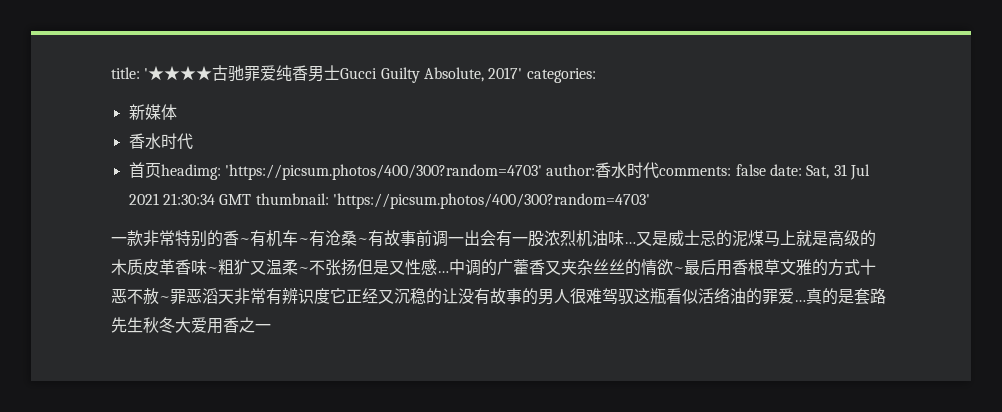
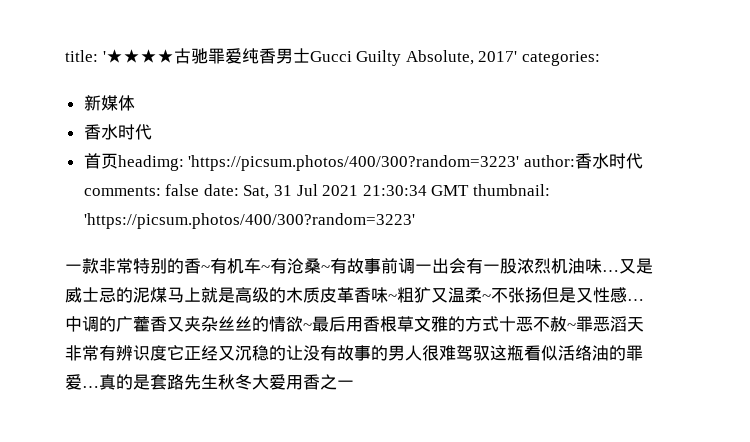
[224,164,542,180] 'https://picsum.photos/400/300?random=4703' -> [188,155,520,171] 'https://picsum.photos/400/300?random=3223'
[332,193,650,209] 'https://picsum.photos/400/300?random=4703' -> [83,213,415,229] 'https://picsum.photos/400/300?random=3223'

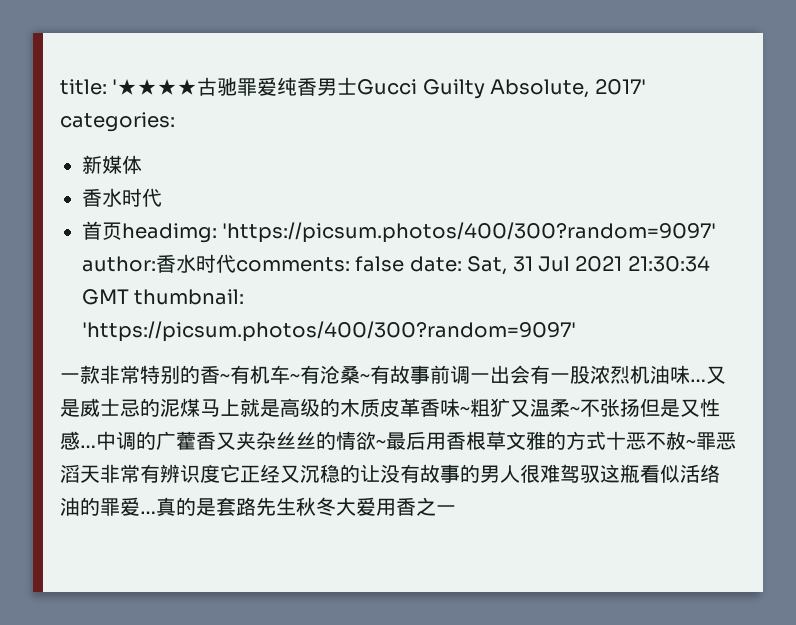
[188,155,520,171] 'https://picsum.photos/400/300?random=3223' -> [222,222,717,243] 'https://picsum.photos/400/300?random=9097'
[83,213,415,229] 'https://picsum.photos/400/300?random=3223' -> [82,321,576,342] 'https://picsum.photos/400/300?random=9097'

